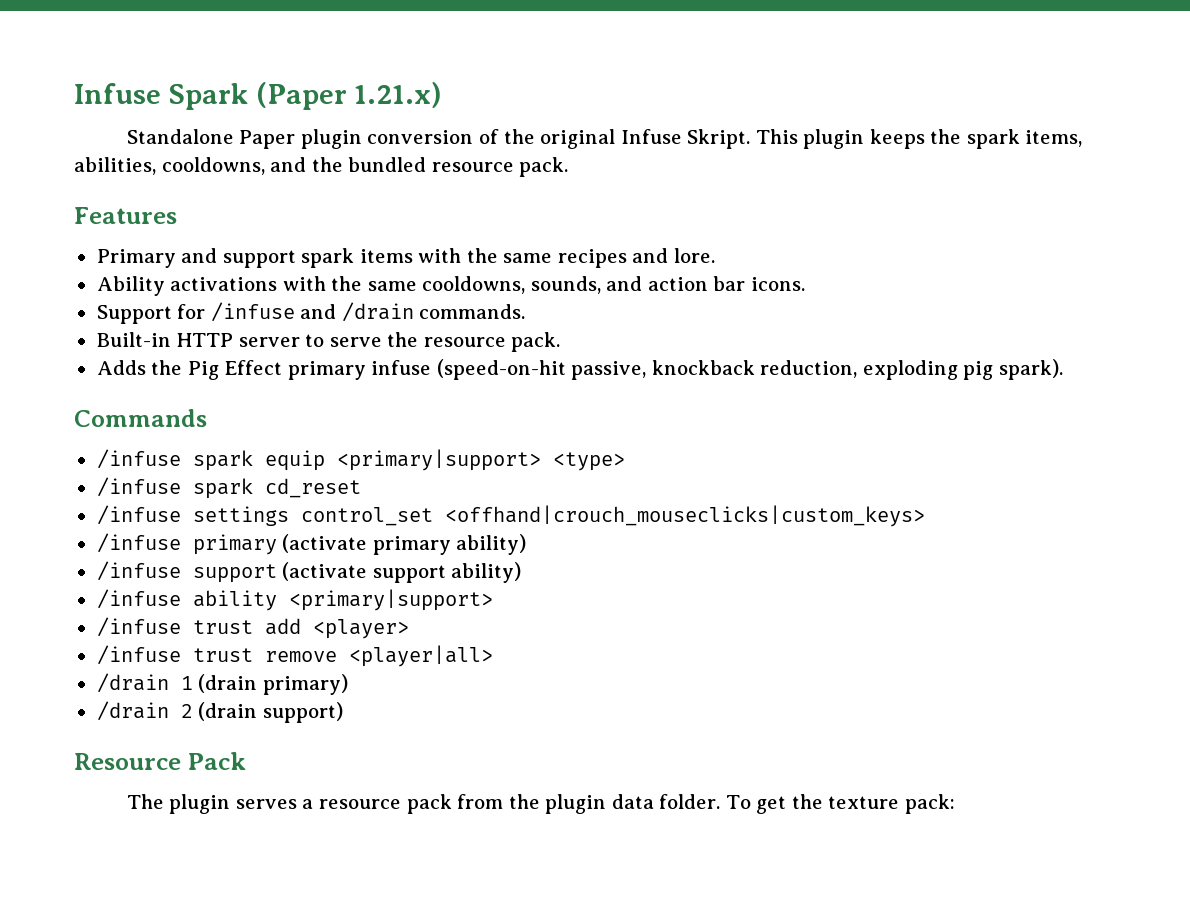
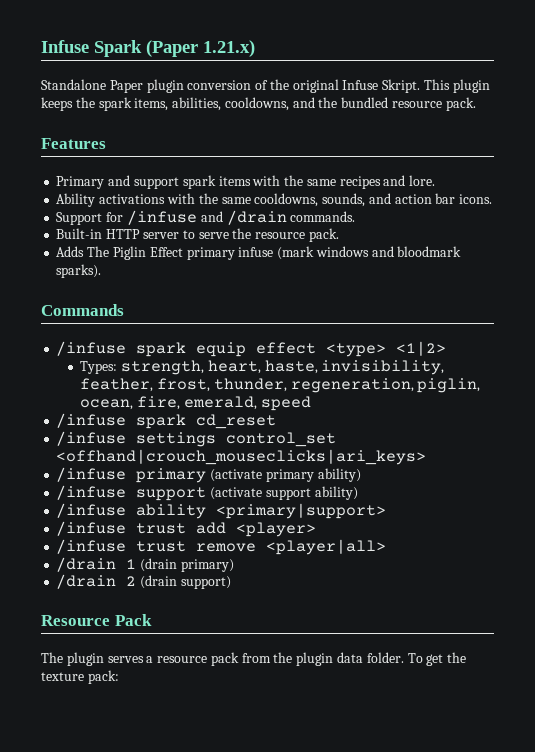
[151,360,219,380] the Pig -> [87,246,146,260] The Piglin
[436,359,1063,380] (speed-on-hit passive, knockback reduction, exploding pig spark). -> [277,246,462,260] [56,264,102,278] (mark windows and bloodmark sparks).
[336,449,541,471] <primary|support> -> [256,342,317,354] effect
(625, 461) none -> [396,341,447,356] [80,360,445,375] [80,378,481,393] [80,396,311,411] <1|2> // Types: strength, heart, haste, invisibility, feather, frost, thunder, regeneration, piglin, ocean, fire, emerald, speed
[444,505,925,527] <offhand|crouch_mouseclicks|custom_keys> -> [56,449,427,465] <offhand|crouch_mouseclicks|ari_keys>

